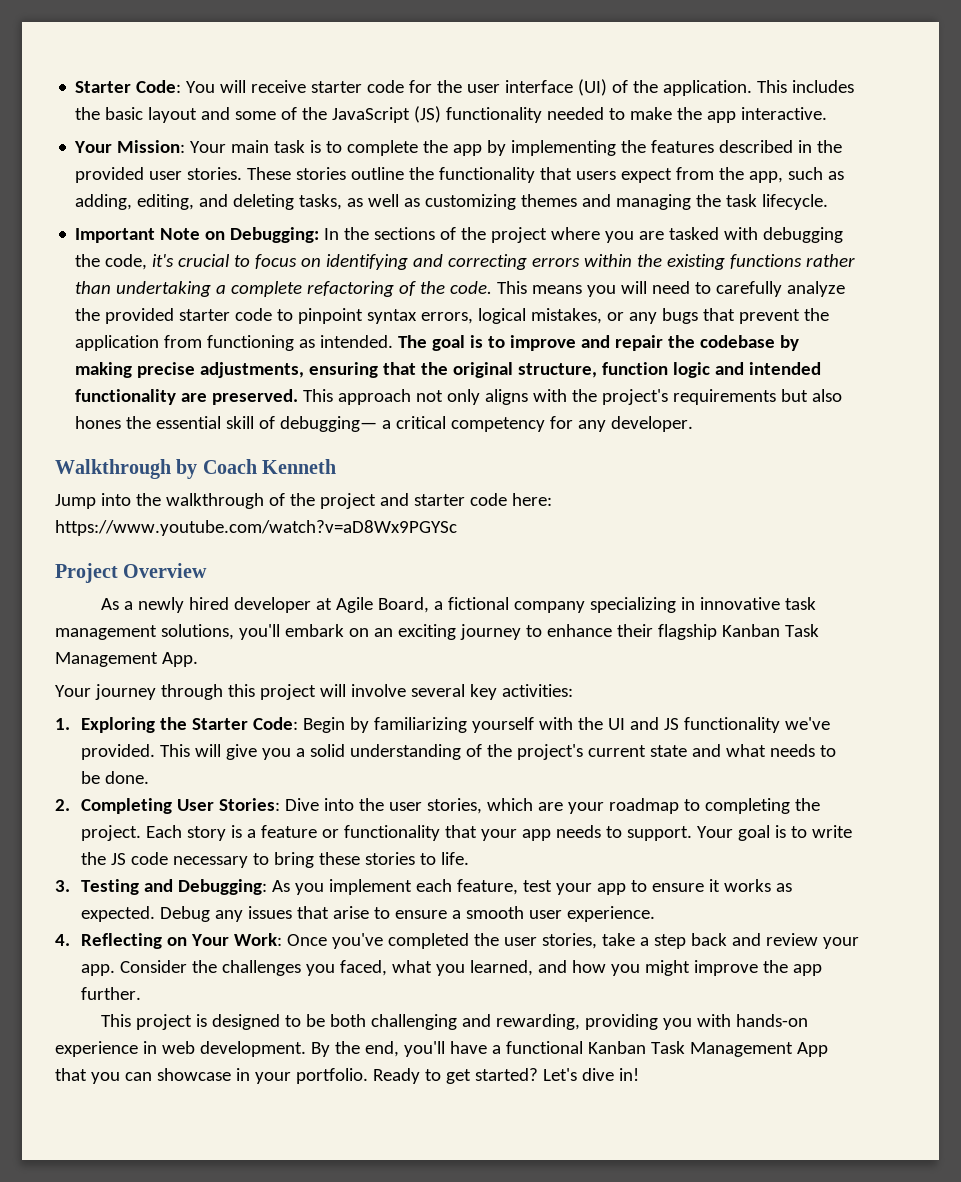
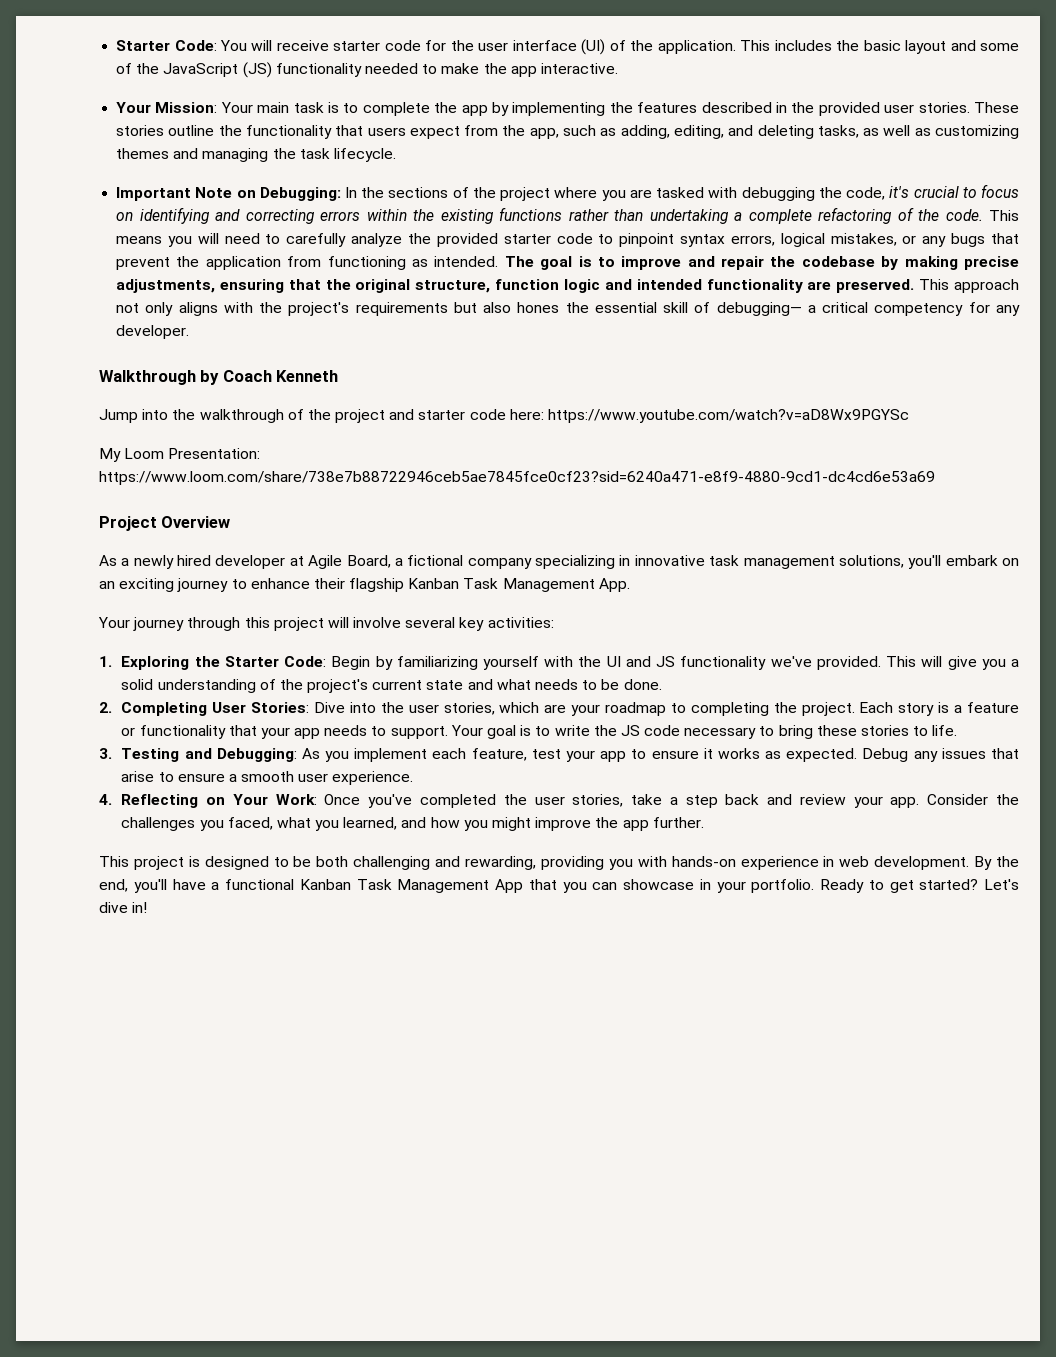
(457, 528) none -> [99,448,261,462] [99,471,935,485] // My Loom Presentation: https://www.loom.com/share/738e7b88722946ceb5ae7845fce0cf23?sid=6240a471-e8f9-4880-9cd1-dc4cd6e53a69

